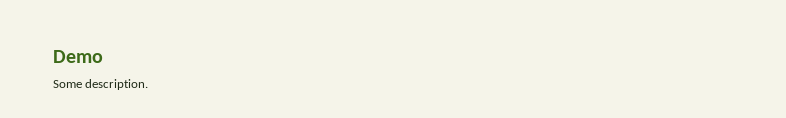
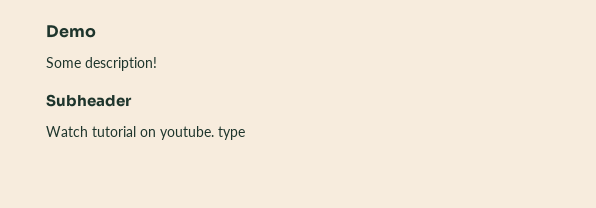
[85,79,149,90] description. -> [85,57,157,71] [46,94,132,107] [46,126,245,140] description! // Subheader // Watch tutorial on youtube. type

